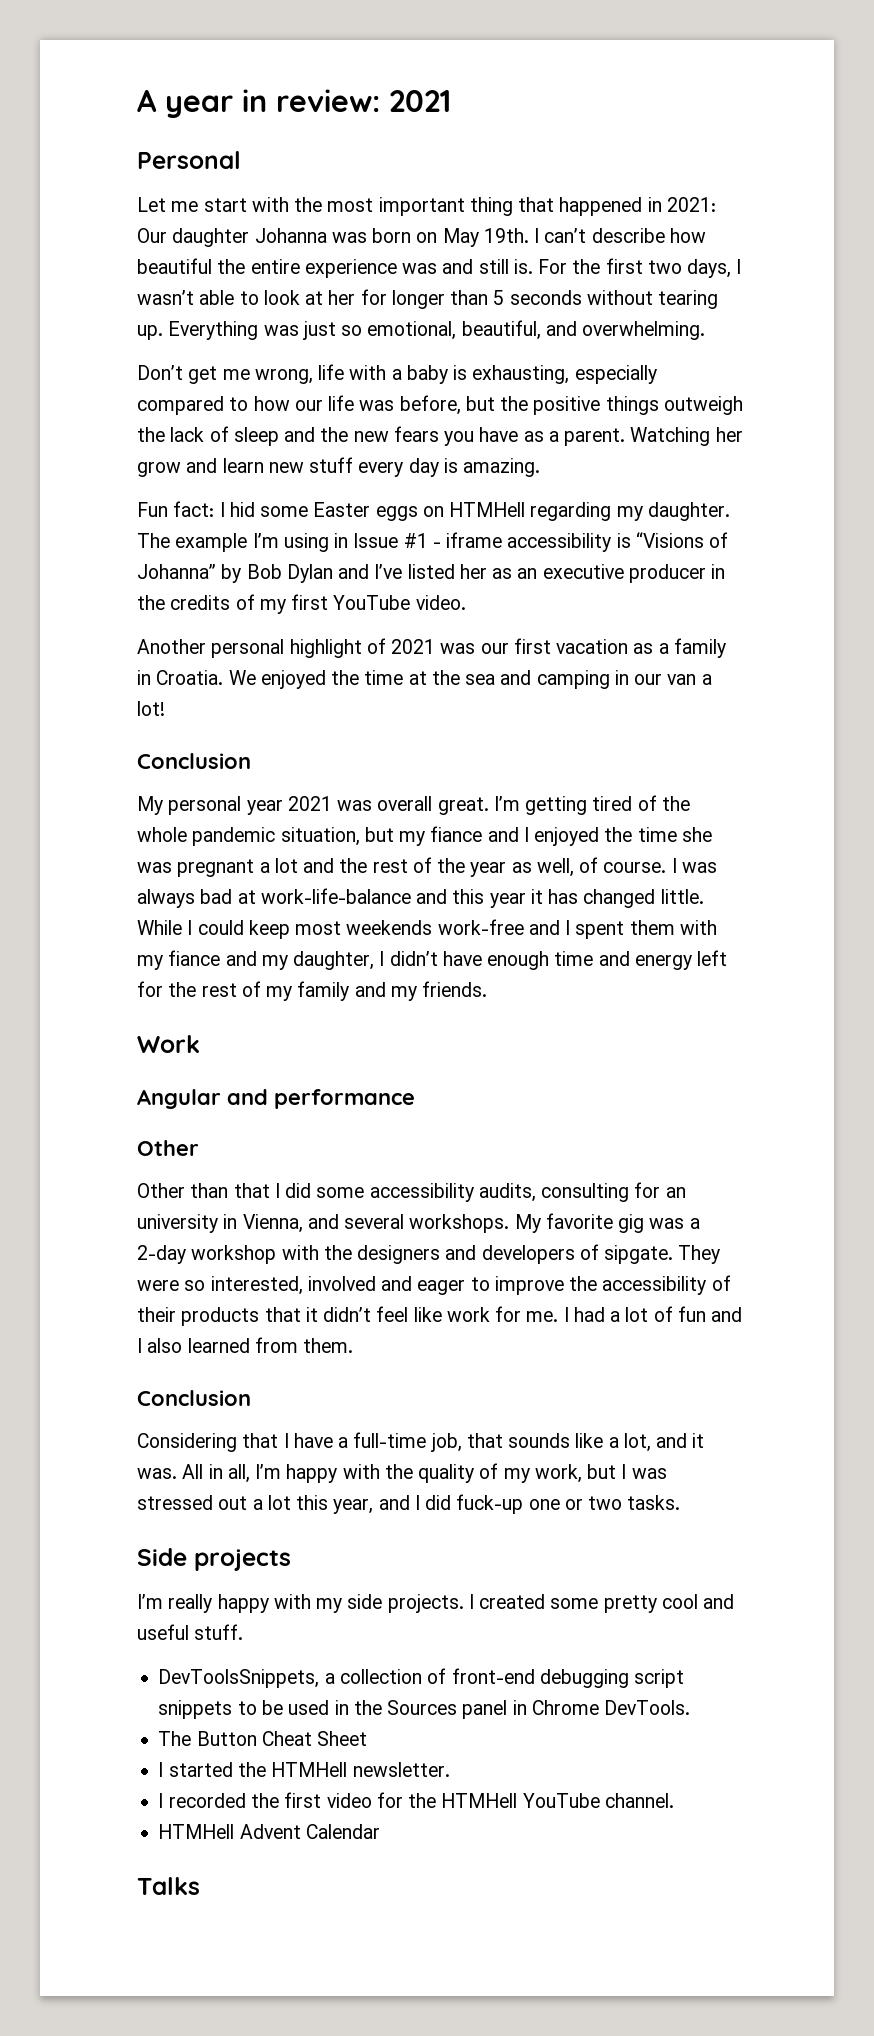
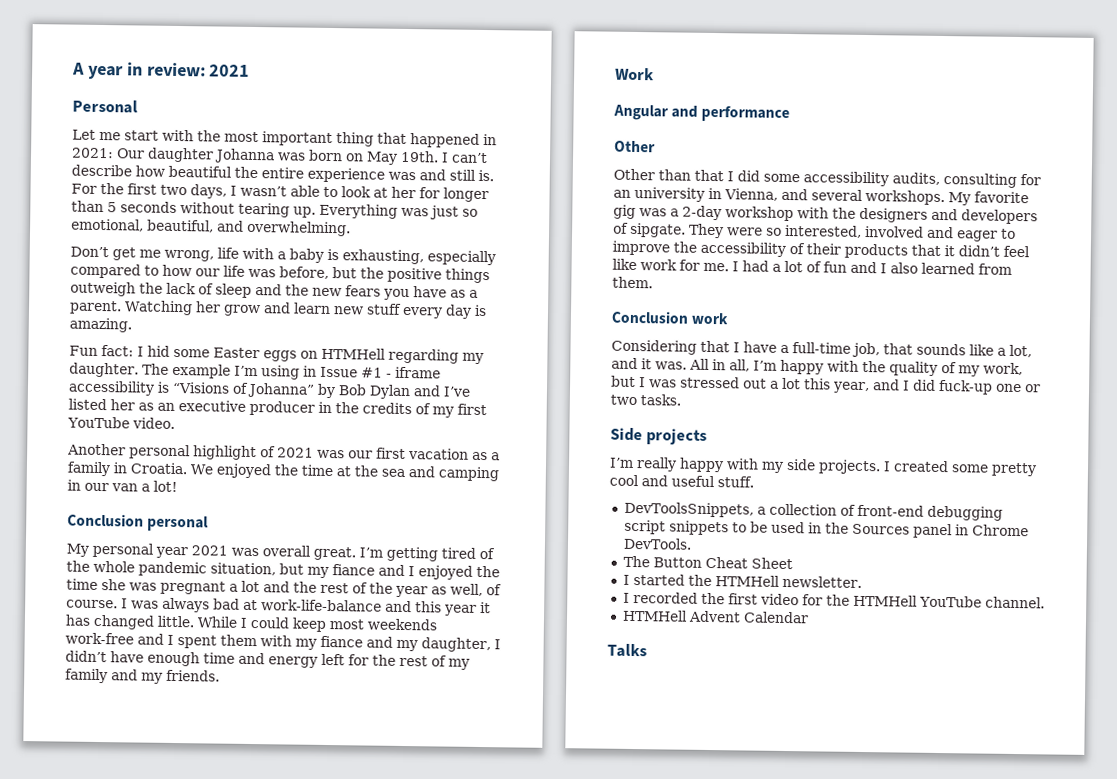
(251, 761) none -> [147,515,210,532] personal
(251, 1398) none -> [691,312,730,325] work

